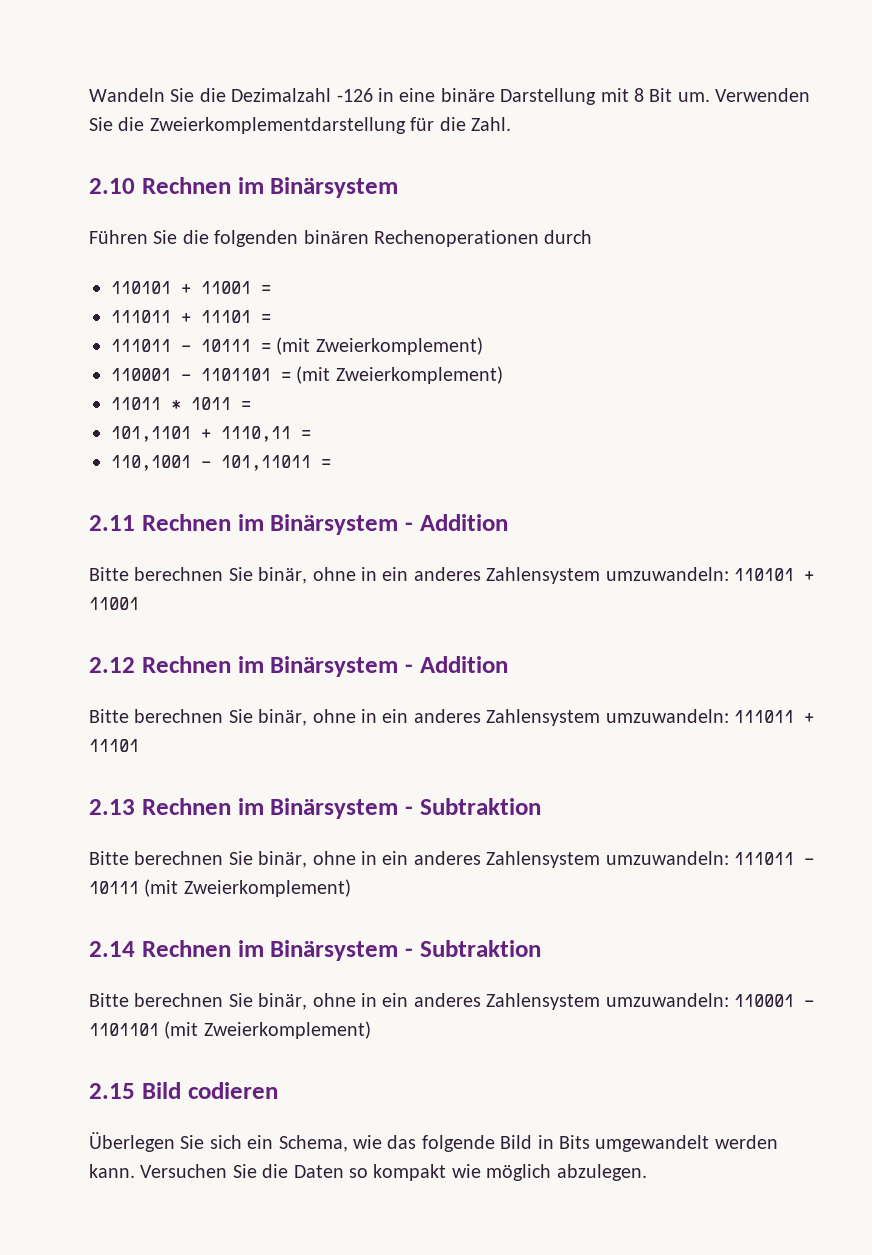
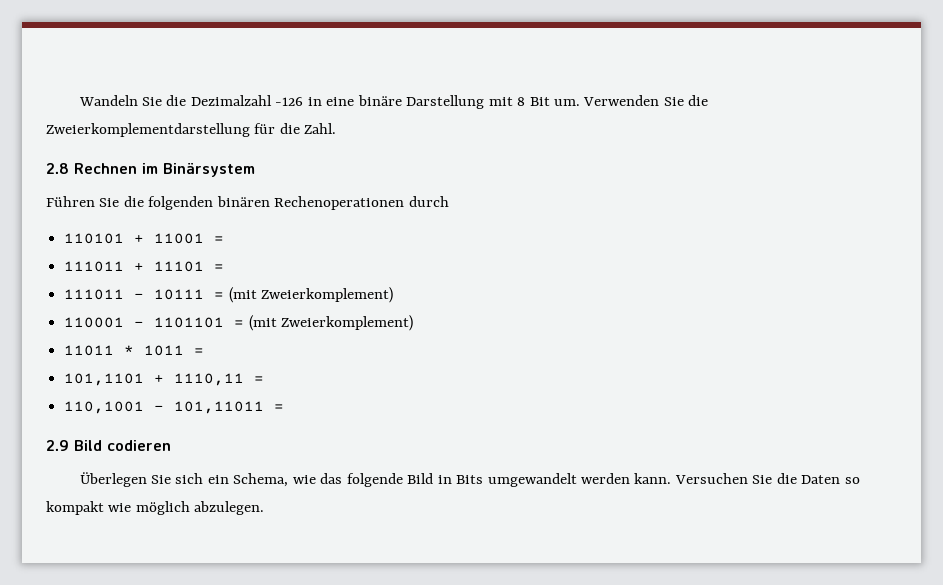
[89,178,135,194] 2.10 -> [46,163,69,174] 2.8
[89,514,508,535] [89,567,814,584] [89,597,139,610] [89,656,508,677] [89,709,814,726] [89,739,139,752] [89,798,541,819] [89,851,814,868] [89,879,351,897] [89,940,541,961] [89,993,814,1010] [89,1021,371,1039] [89,1083,135,1099] 2.11 Rechnen im Binärsystem - Addition // Bitte berechnen Sie binär, ohne in ein anderes Zahlensystem umzuwandeln: 110101 + 11001 // 2.12 Rechnen im Binärsystem - Addition // Bitte berechnen Sie binär, ohne in ein anderes Zahlensystem umzuwandeln: 111011 + 11101 // 2.13 Rechnen im Binärsystem - Subtraktion // Bitte berechnen Sie binär, ohne in ein anderes Zahlensystem umzuwandeln: 111011 - 10111 (mit Zweierkomplement) // 2.14 Rechnen im Binärsystem - Subtraktion // Bitte berechnen Sie binär, ohne in ein anderes Zahlensystem umzuwandeln: 110001 - 1101101 (mit Zweierkomplement) // 2.15 -> [46,440,69,451] 2.9

